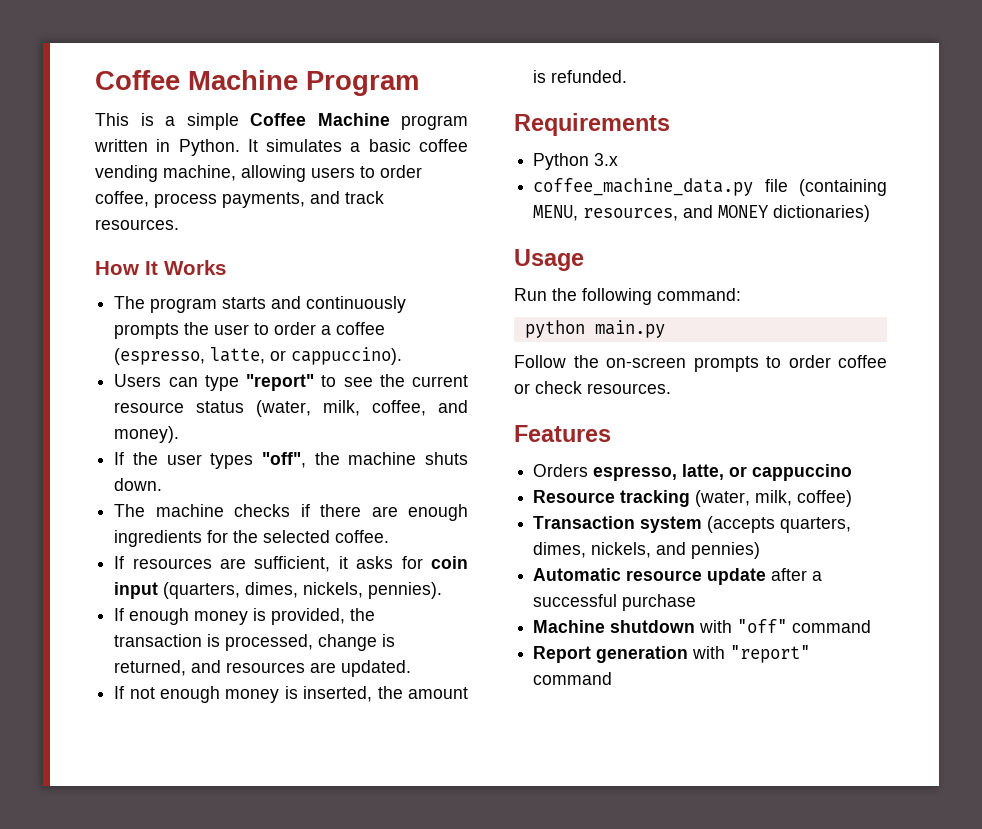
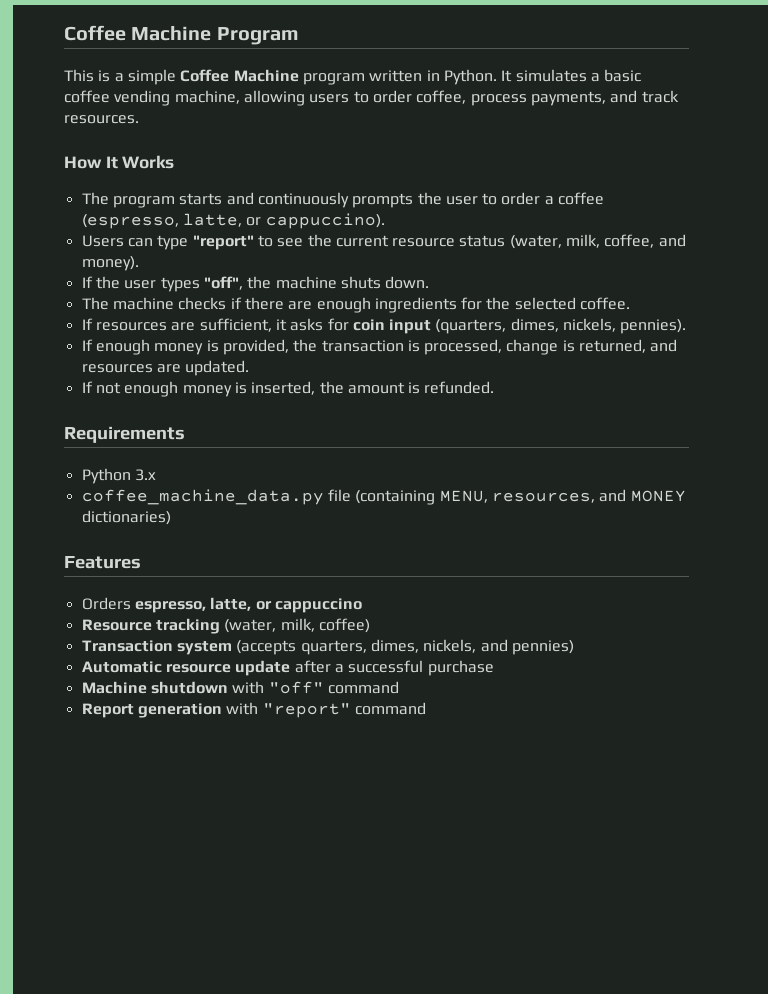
[514,249,584,271] [514,288,741,305] [524,320,665,338] [514,355,887,372] [514,381,671,394] // Usage // Run the following command: // python main.py // Follow the on-screen prompts to order coffee or check resources. -> (171, 517) none

